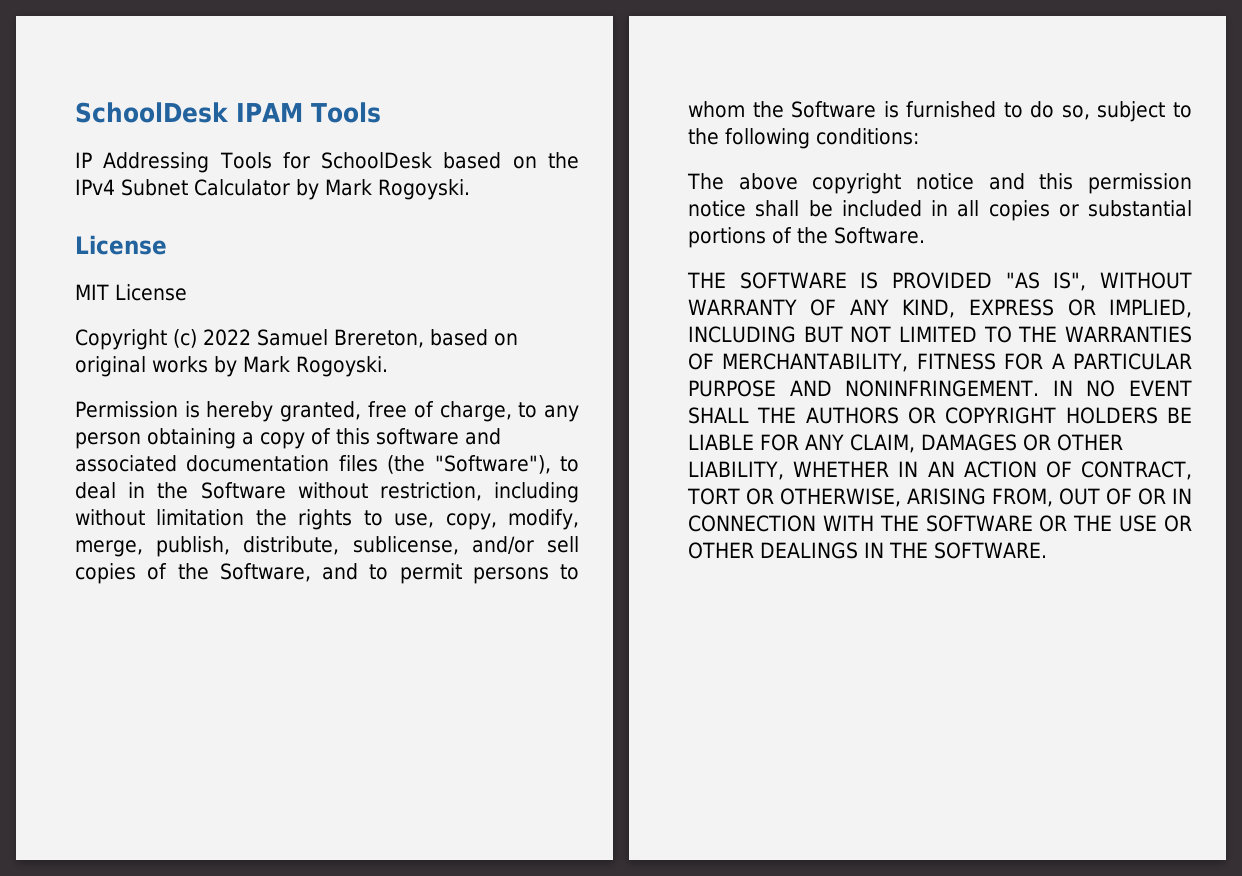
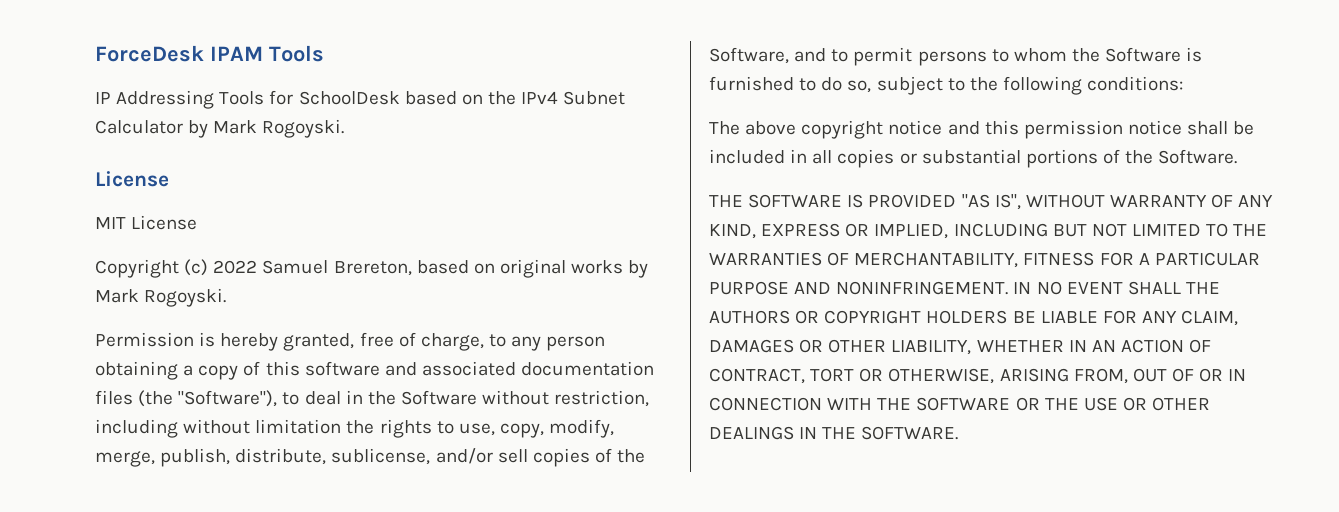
[75,102,229,123] SchoolDesk -> [95,45,204,62] ForceDesk

